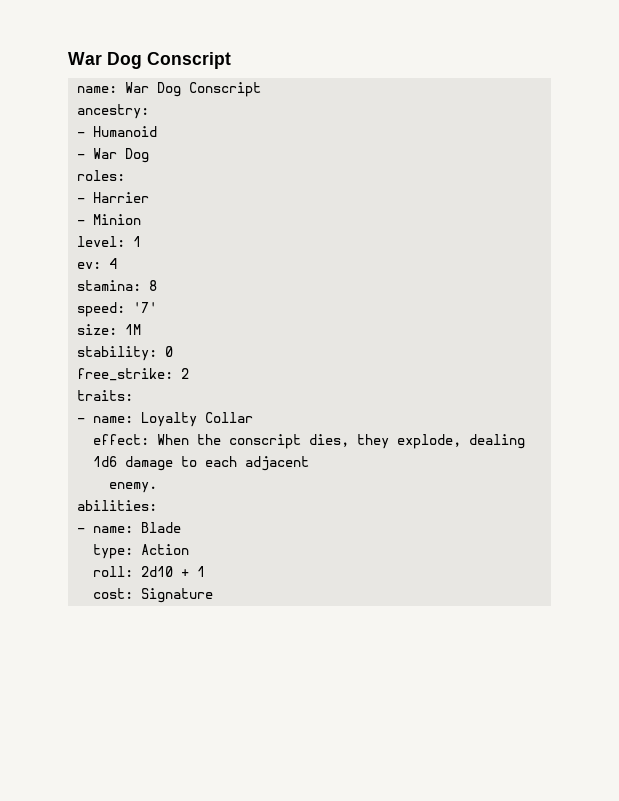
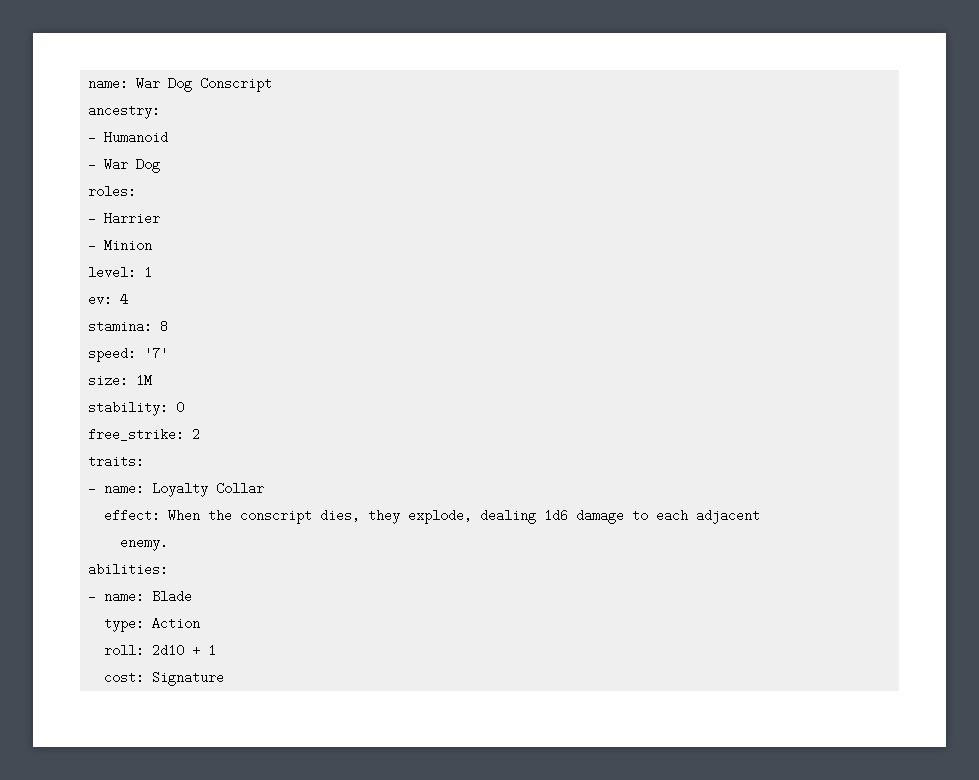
[68,52,231,69] War Dog Conscript // -> (88, 83) none

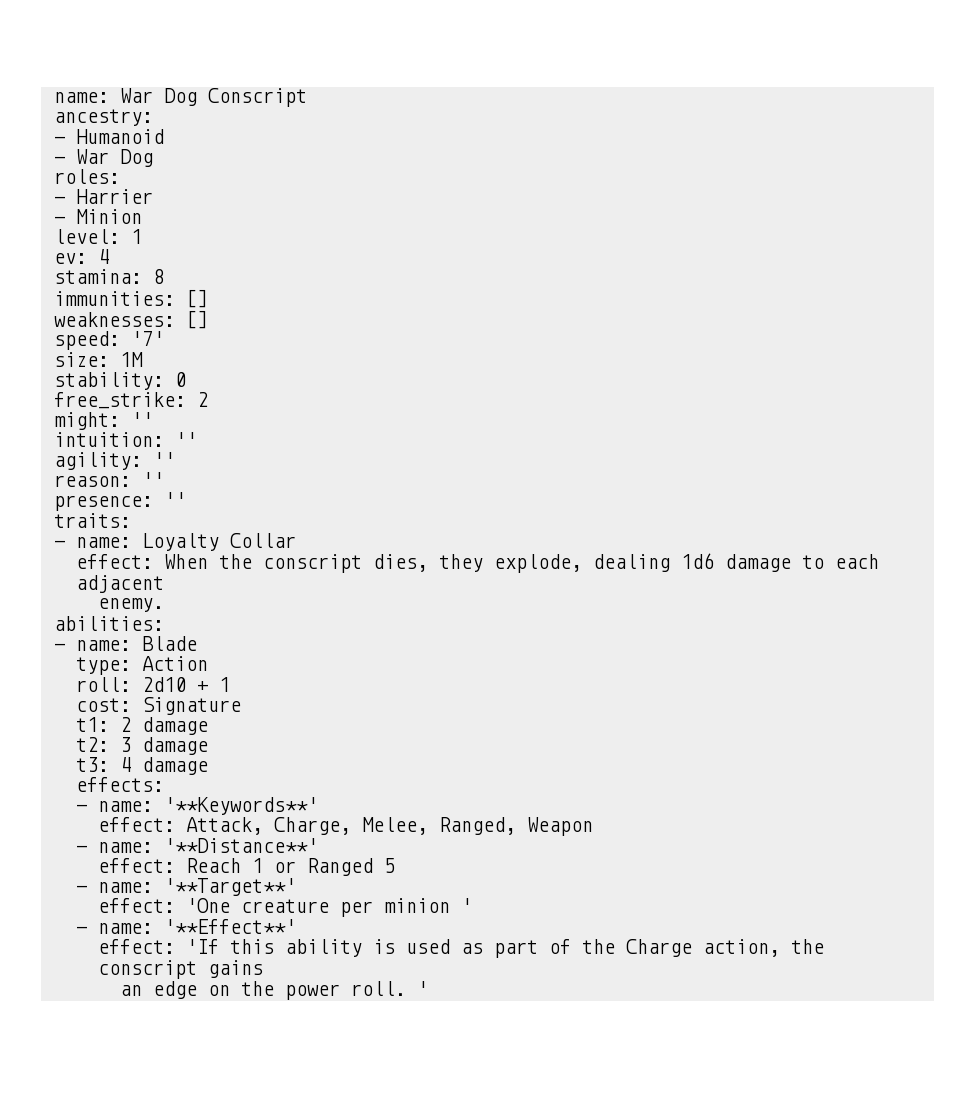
(169, 326) none -> [53,289,208,308] [53,310,208,329] // immunities: [] // weaknesses: []
(201, 434) none -> [53,412,153,430] [53,432,197,447] [53,452,175,470] [53,472,164,487] [53,492,186,511] // might: '' // intuition: '' // agility: '' // reason: '' // presence: ''
(225, 678) none -> [75,717,208,735] [75,737,208,755] [75,757,208,775] [75,777,164,792] [75,797,318,815] [97,817,593,836] [75,838,318,853] [97,858,395,876] [75,878,296,896] [97,898,472,917] [75,919,296,934] [97,939,824,958] [97,960,263,979] [119,981,428,1000] // t1: 2 damage // t2: 3 damage // t3: 4 damage // effects: // - name: '**Keywords**' // effect: Attack, Charge, Melee, Ranged, Weapon // - name: '**Distance**' // effect: Reach 1 or Ranged 5 // - name: '**Target**' // effect: 'One creature per minion ' // - name: '**Effect**' // effect: 'If this ability is used as part of the Charge action, the conscript gains // an edge on the power roll. '

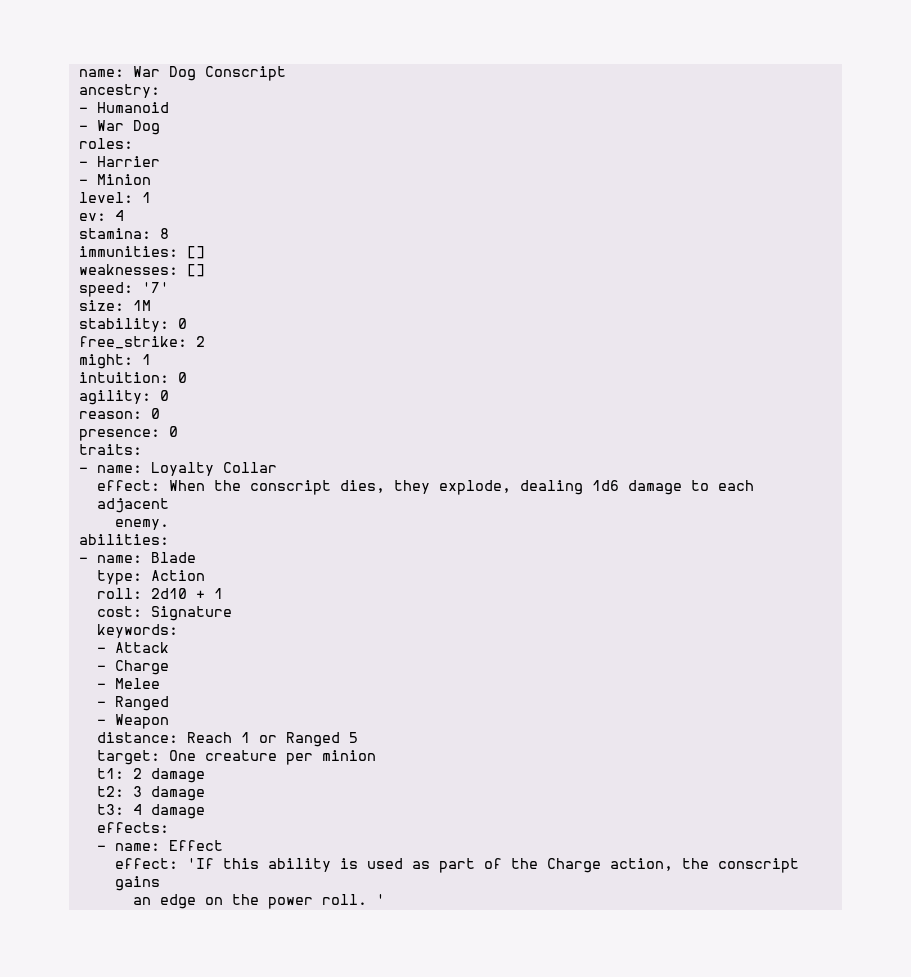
[130,412,153,427] '' -> [141,354,151,365] 1
[174,432,197,447] '' -> [177,372,187,383] 0
[152,452,175,467] '' -> [159,390,169,401] 0
[141,472,164,487] '' -> [150,408,160,419] 0
[163,492,186,507] '' -> [168,426,178,437] 0
(241, 706) none -> [96,624,178,638] [96,642,169,653] [96,660,169,675] [96,678,160,689] [96,696,169,711] [96,714,169,729] [96,732,358,747] [96,750,376,765] // keywords: // - Attack // - Charge // - Melee // - Ranged // - Weapon // distance: Reach 1 or Ranged 5 // target: One creature per minion
[163,797,318,815] [97,817,593,836] [75,838,318,853] [97,858,395,876] [75,878,296,896] [97,898,472,917] [75,919,296,934] '**Keywords**' // effect: Attack, Charge, Melee, Ranged, Weapon // - name: '**Distance**' // effect: Reach 1 or Ranged 5 // - name: '**Target**' // effect: 'One creature per minion ' // - name: '**Effect**' -> [168,840,223,851] Effect

